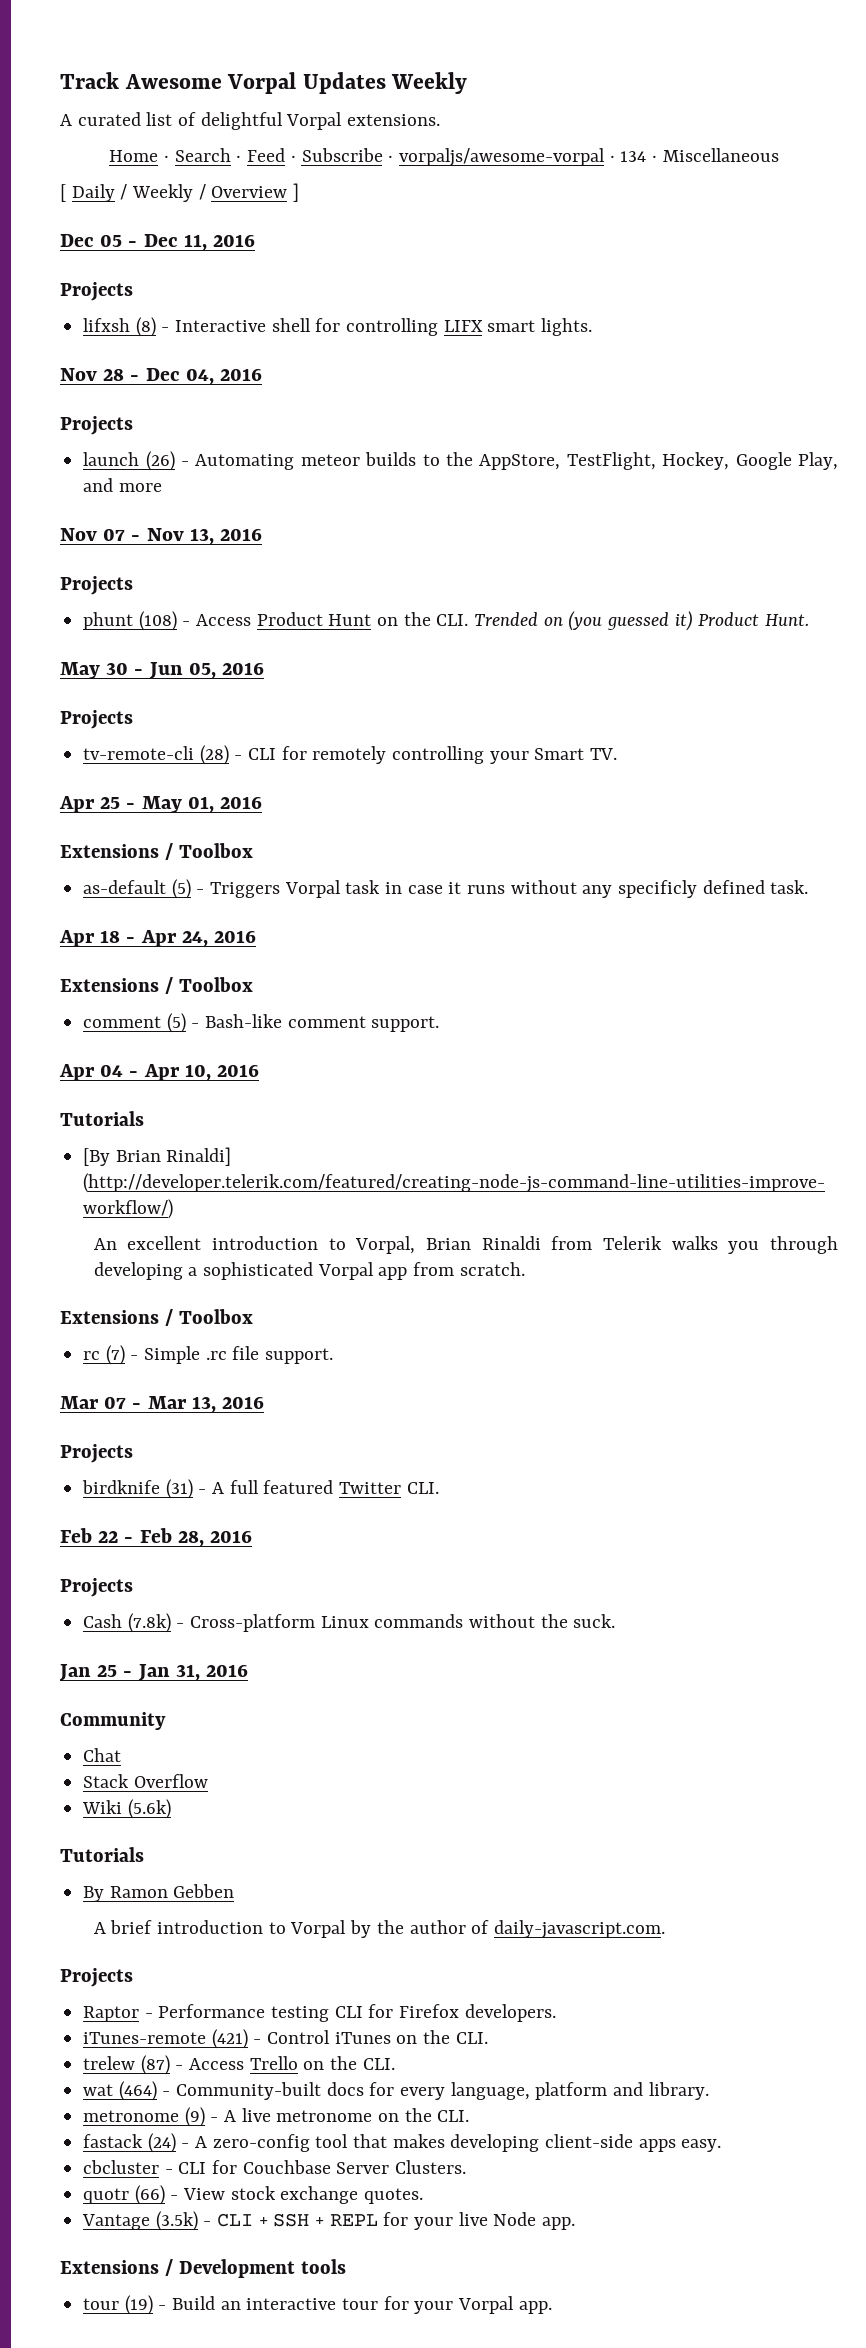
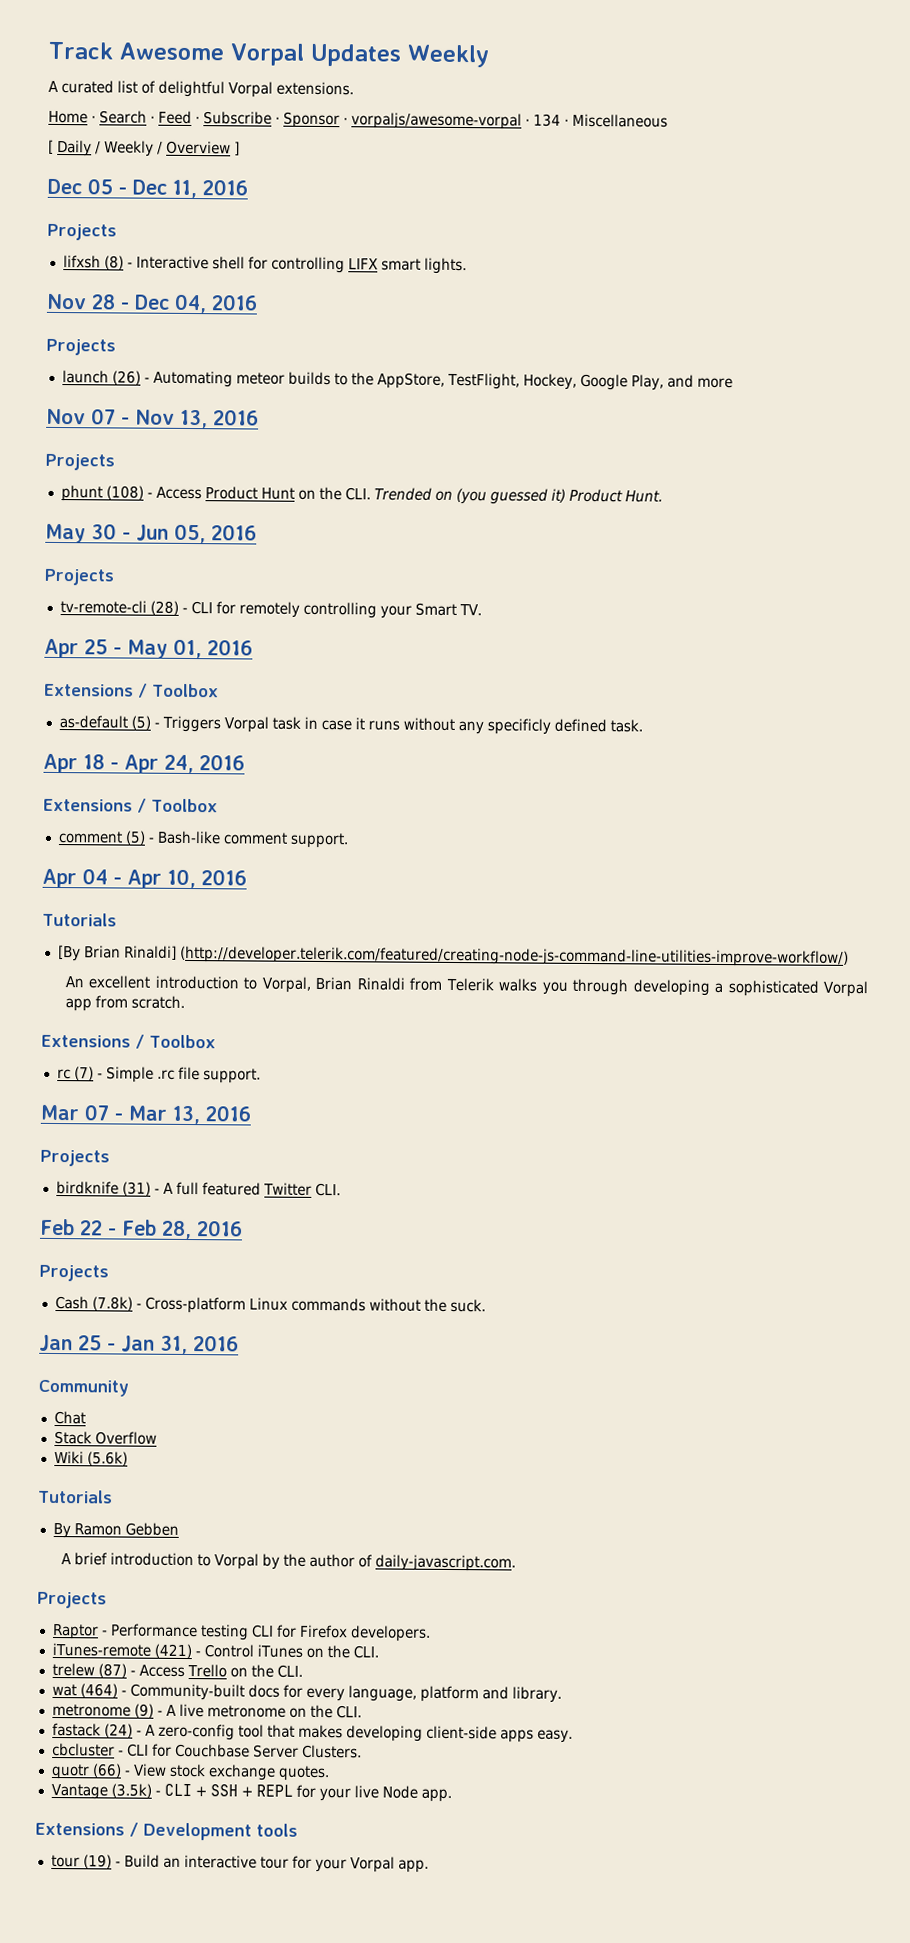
(394, 158) none -> [283,111,348,129] Sponsor ·

